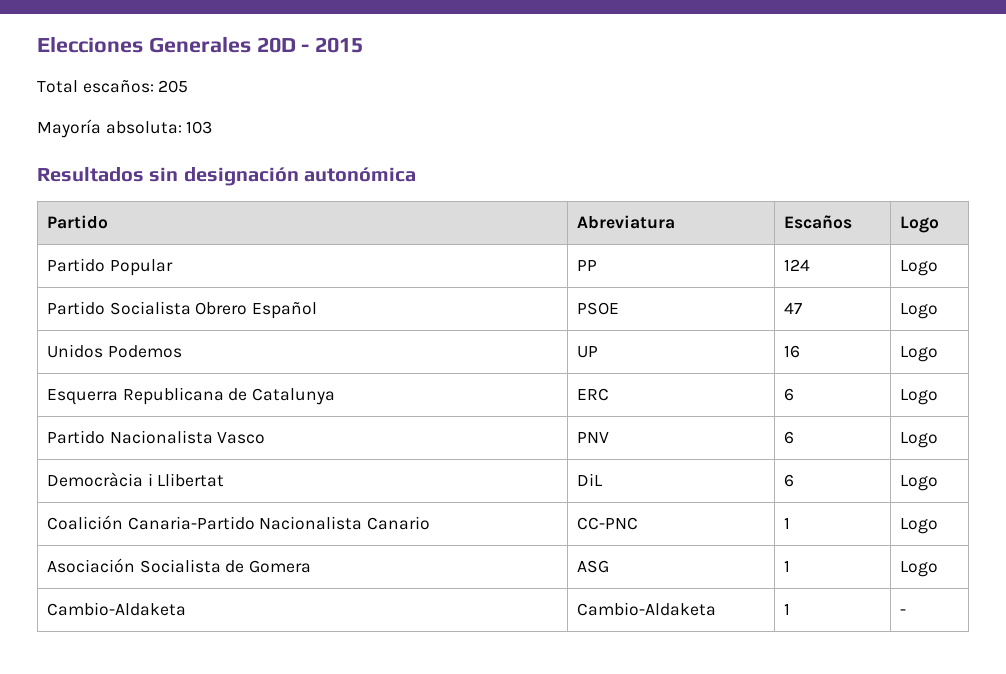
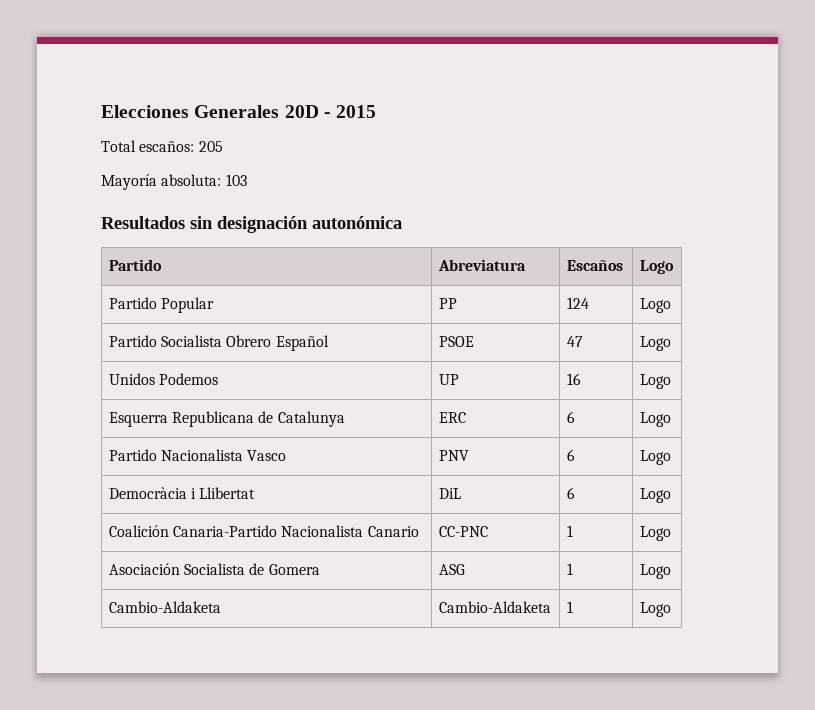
[899,609,906,615] - -> [639,602,671,617] Logo

